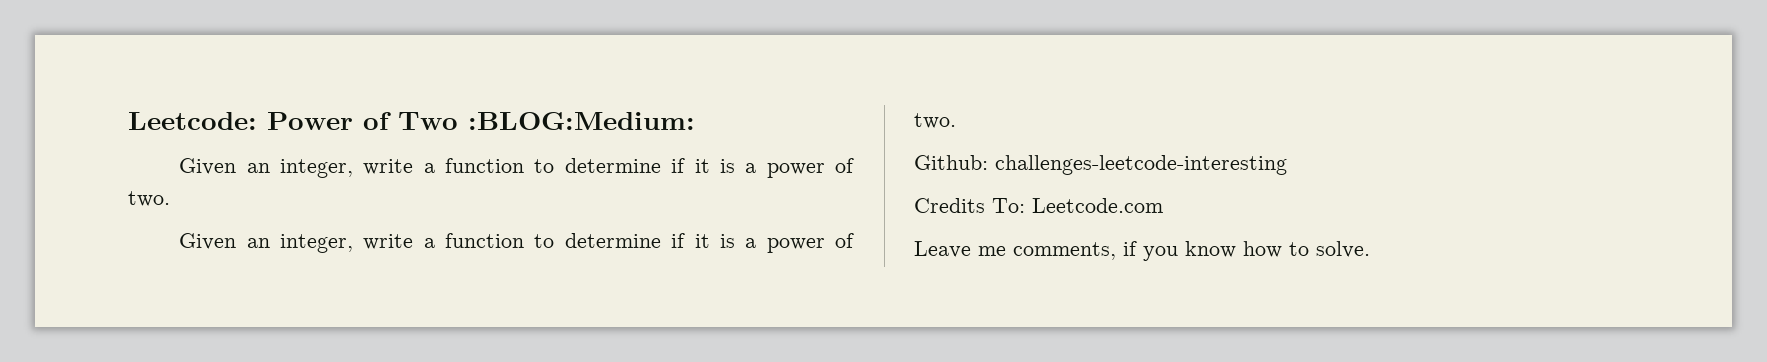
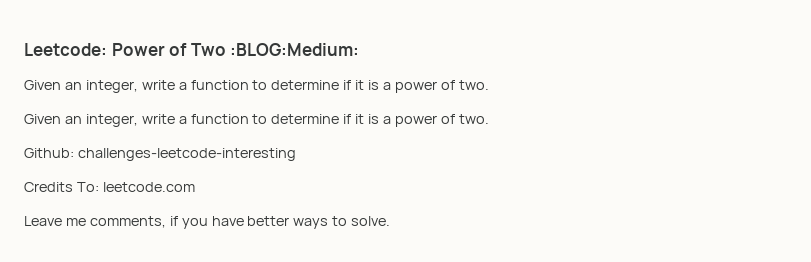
[1032,198,1163,213] Leetcode.com -> [102,182,195,192] leetcode.com
[1185,241,1282,258] know how -> [211,216,329,229] have better ways

